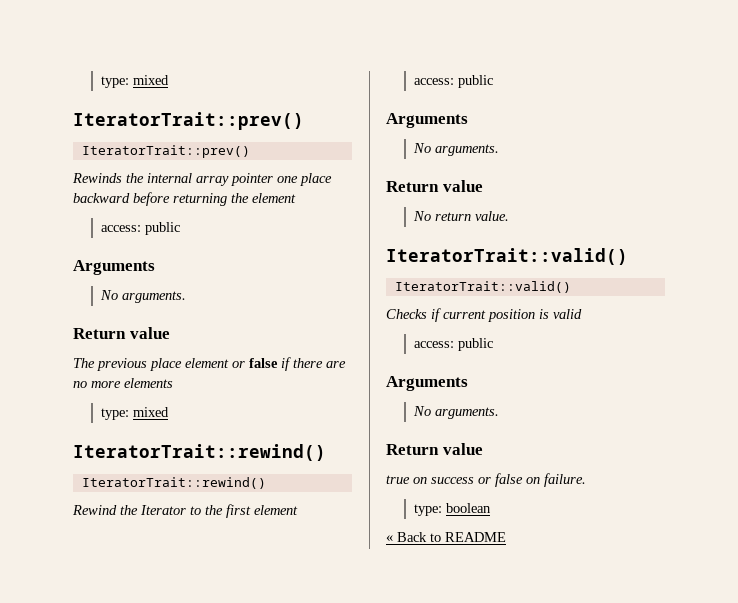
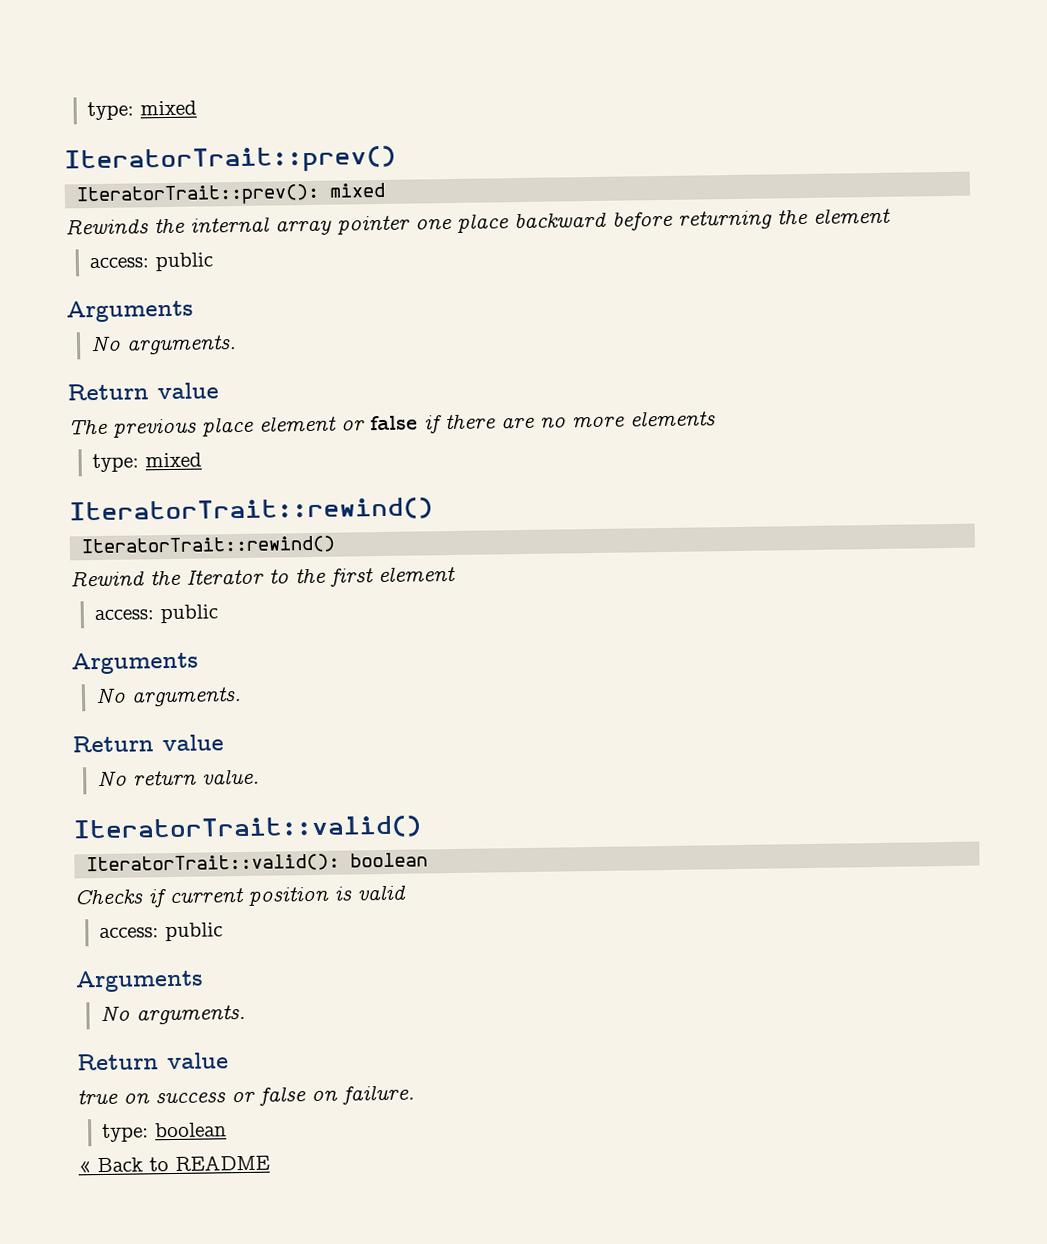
[81,145,250,158] IteratorTrait::prev() -> [76,182,386,207] IteratorTrait::prev(): mixed
[394,281,571,293] IteratorTrait::valid() -> [86,852,429,874] IteratorTrait::valid(): boolean

